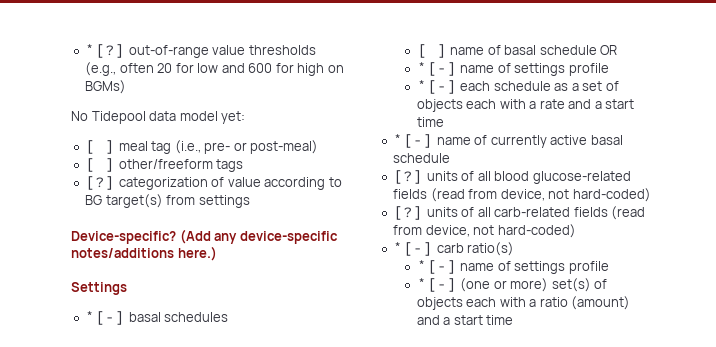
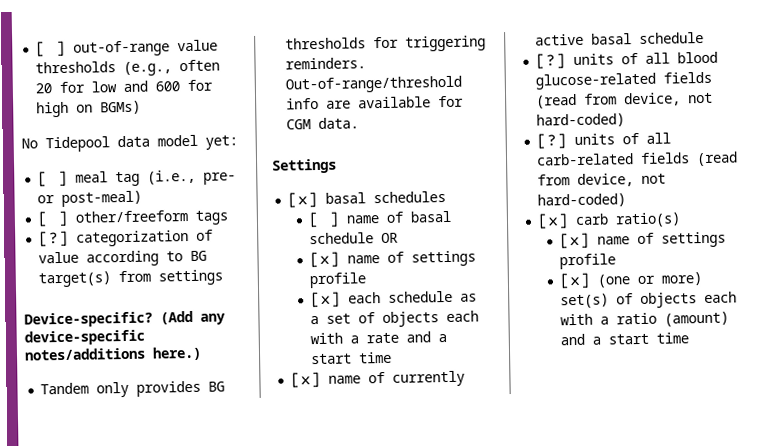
[85,44,126,58] *[?] -> [35,40,67,57] [ ]
(217, 253) none -> [40,380,226,398] [285,35,487,52] [285,57,367,70] [285,75,463,94] [286,95,465,110] [286,117,360,130] // Tandem only provides BG thresholds for triggering reminders. Out-of-range/threshold info are available for CGM data.
[85,311,126,325] *[-] -> [287,191,319,208] [x]
[416,62,609,76] [416,80,457,94] *[-] name of settings profile // *[-] -> [309,250,477,268] [309,272,367,289] [310,291,342,308] [x] name of settings profile // [x]
[393,134,434,148] *[-] -> [290,371,322,388] [x]
[393,242,434,256] *[-] -> [537,213,570,229] [x]
[416,260,609,274] [416,278,457,292] *[-] name of settings profile // *[-] -> [559,231,727,249] [559,253,617,270] [559,272,592,289] [x] name of settings profile // [x]

